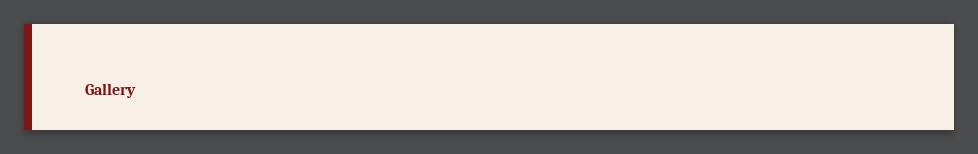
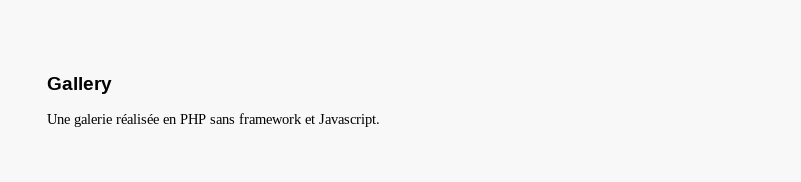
(136, 90) none -> [47,113,380,127] // Une galerie réalisée en PHP sans framework et Javascript.

